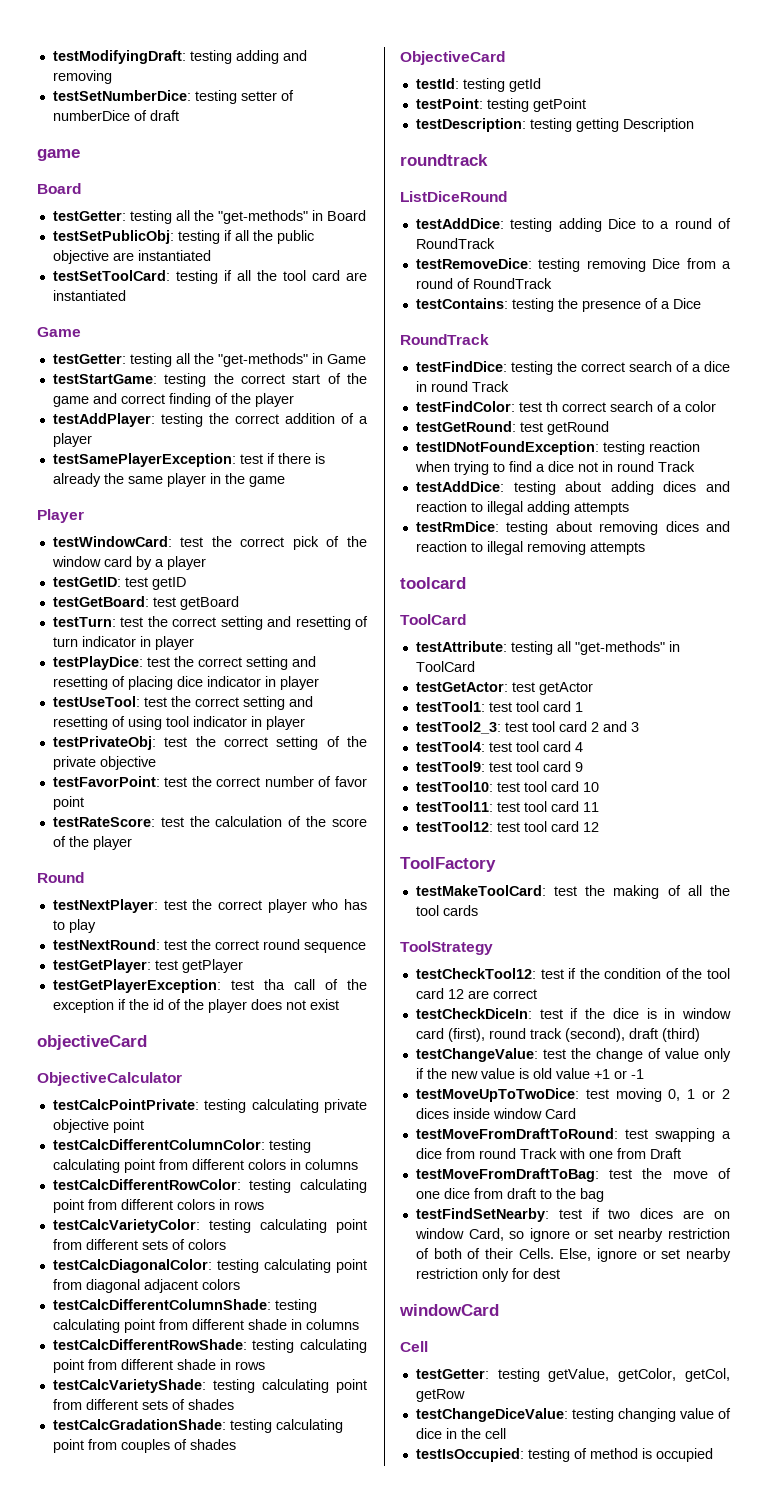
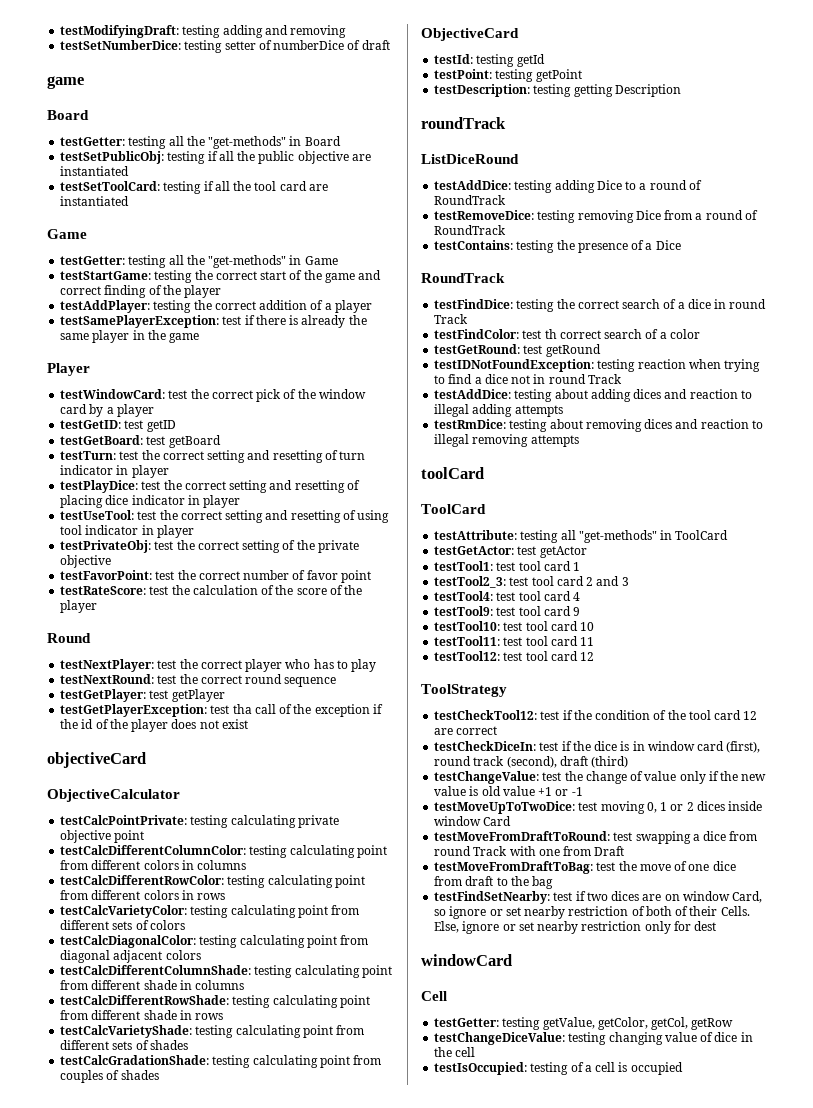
[400,154,488,166] roundtrack -> [421,117,506,129] roundTrack
[400,577,466,589] toolcard -> [421,467,484,479] toolCard
[400,857,496,872] [415,885,730,899] [415,905,478,916] // ToolFactory // testMakeToolCard: test the making of all the tool cards -> (595, 656) none
[589,1448,638,1459] method -> [584,1062,616,1072] a cell

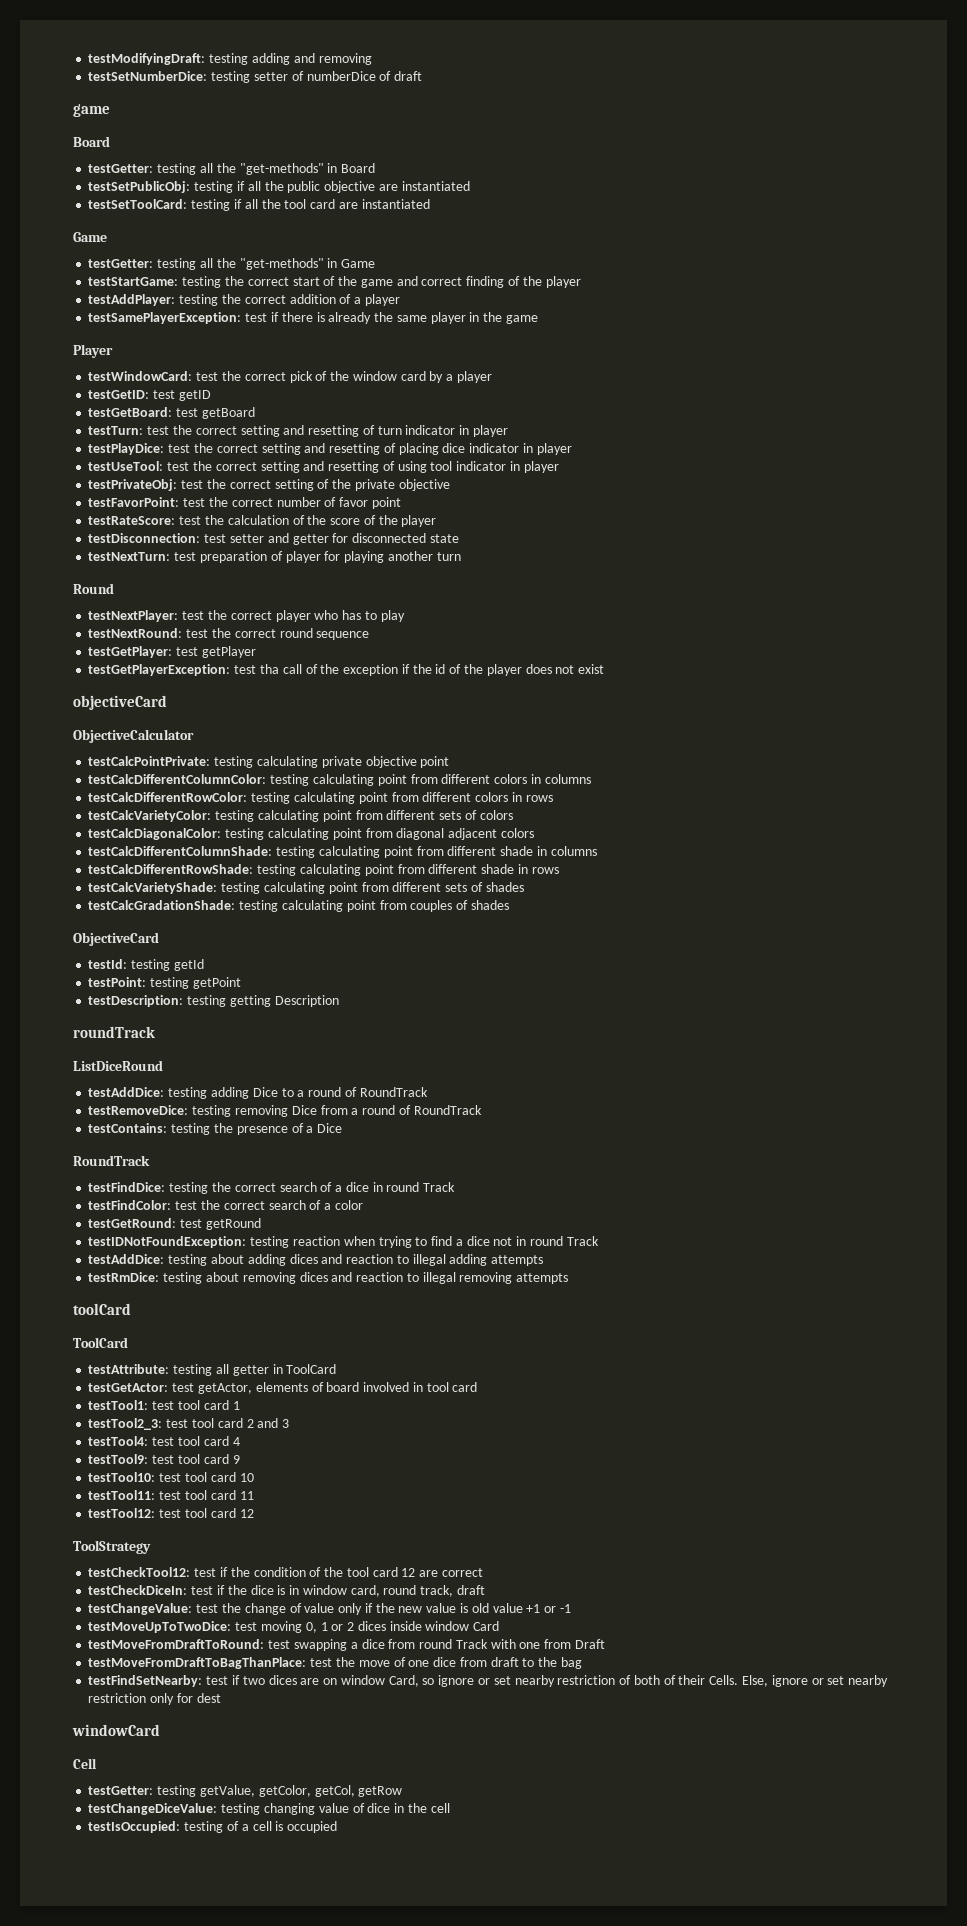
(98, 606) none -> [88,533,459,545] [88,551,461,563] // testDisconnection: test setter and getter for disconnected state // testNextTurn: test preparation of player for playing another turn
[544,329,557,339] th -> [200,1200,220,1210] the
[578,530,657,543] "get-methods" -> [232,1365,269,1376] getter
[539,546,587,558] getActor -> [197,1382,478,1394] getActor, elements of board involved in tool card
[697,741,761,753] [434,756,629,768] card (first), round track (second), draft (third) -> [350,1585,485,1597] card, round track, draft
[434,861,594,874] testMoveFromDraftToBag: -> [88,1657,307,1669] testMoveFromDraftToBagThanPlace:

